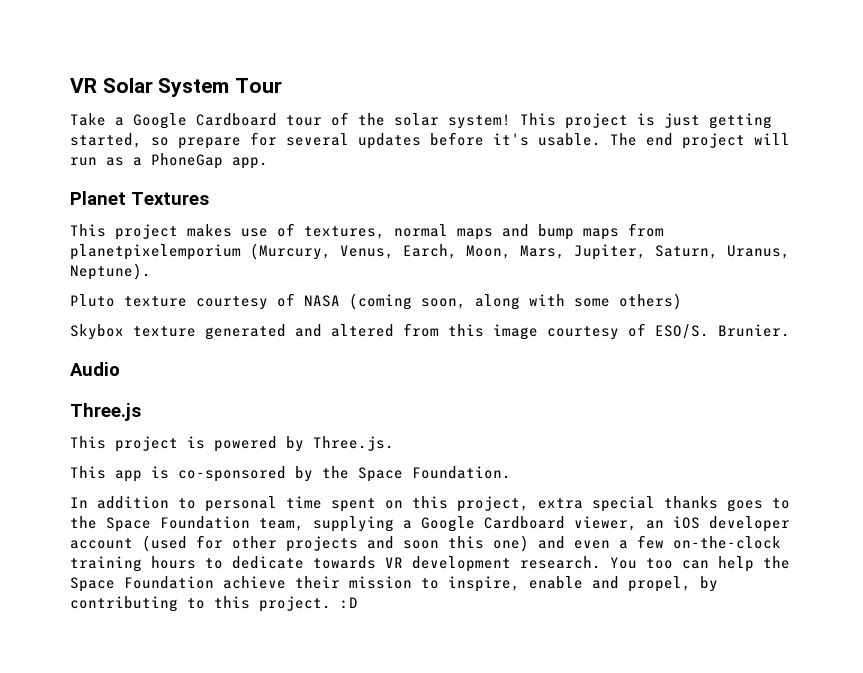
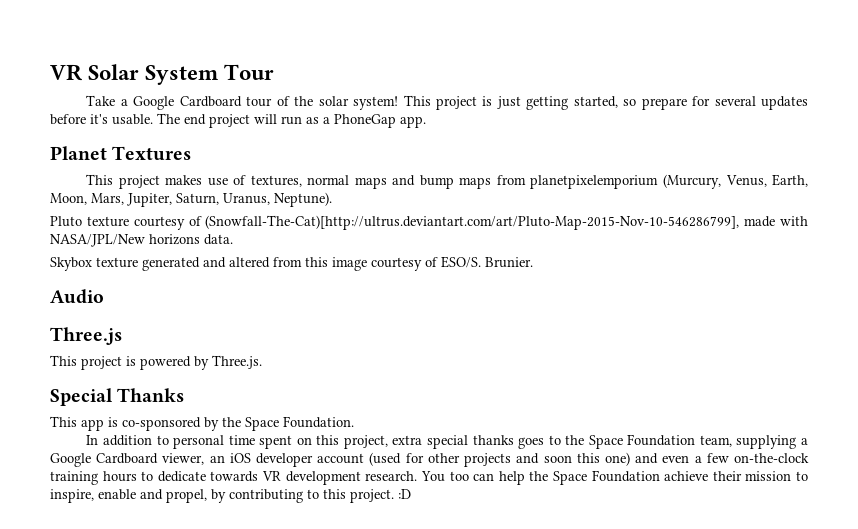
[403,244,457,259] Earch, -> [771,174,808,187] Earth,
[304,293,682,310] NASA (coming soon, along with some others) -> [205,215,809,230] [50,234,233,247] (Snowfall-The-Cat)[http://ultrus.deviantart.com/art/Pluto-Map-2015-Nov-10-546286799], made with NASA/JPL/New horizons data.
(394, 443) none -> [50,388,185,406] // Special Thanks

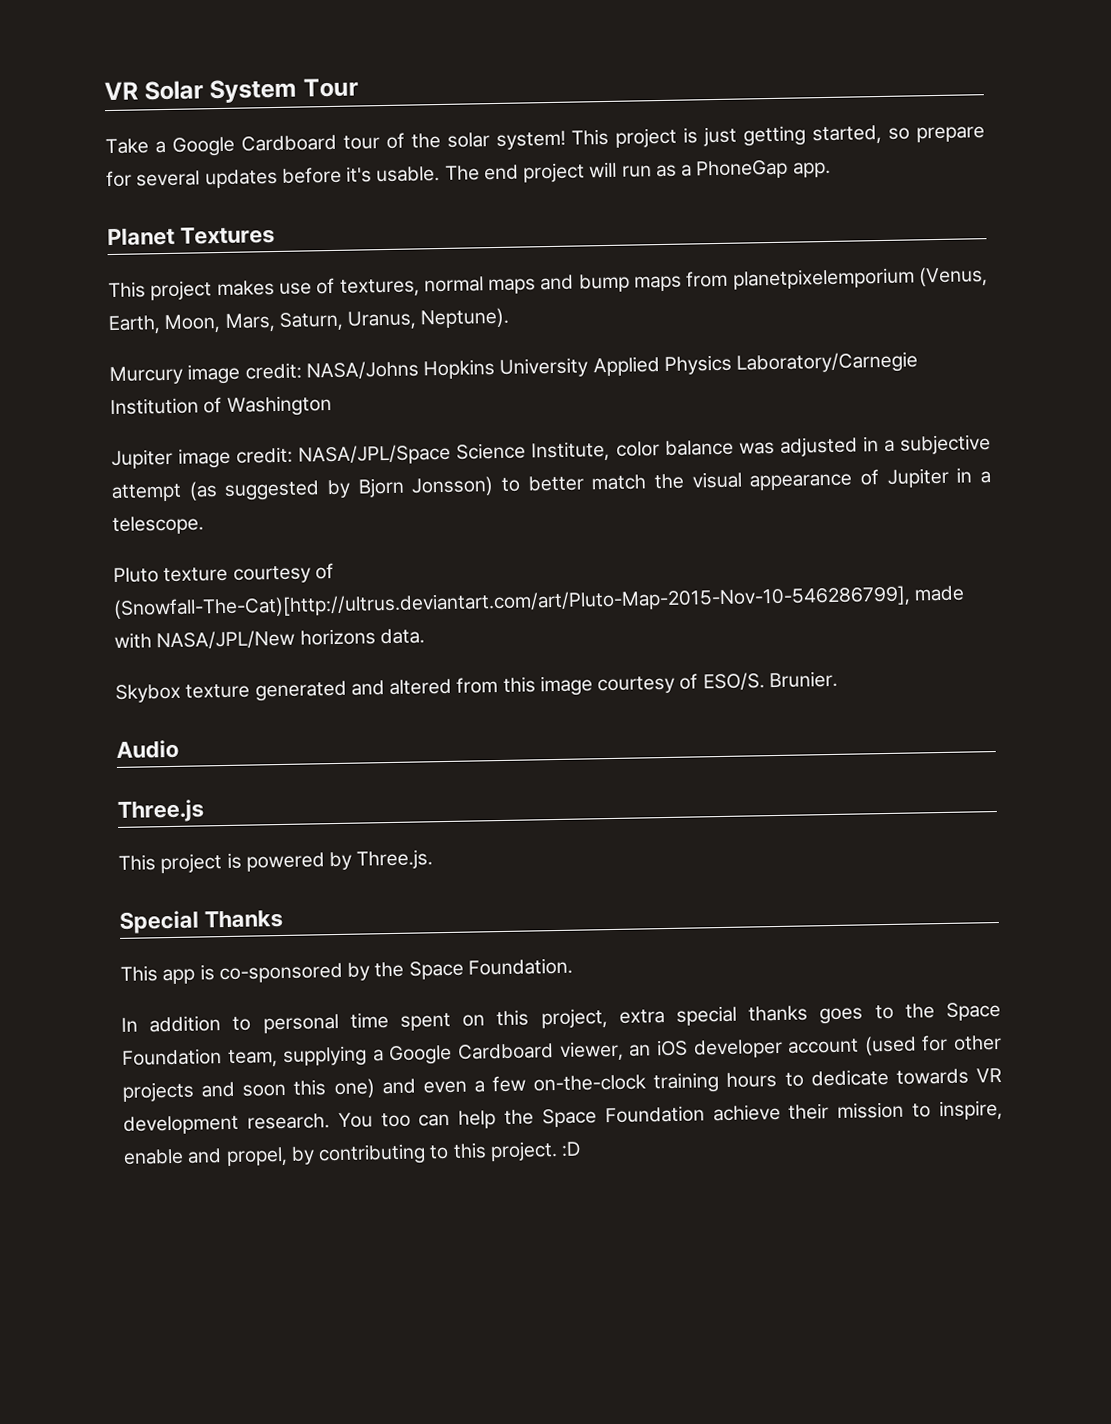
[662,174,767,189] (Murcury, Venus, -> [918,266,988,287] (Venus,
[127,193,172,207] Jupiter, -> (276, 322) none
(332, 199) none -> [109,351,919,386] [110,395,332,417] [111,434,992,470] [111,467,991,503] [112,515,204,536] // Murcury image credit: NASA/Johns Hopkins University Applied Physics Laboratory/Carnegie Institution of Washington // Jupiter image credit: NASA/JPL/Space Science Institute, color balance was adjusted in a subjective attempt (as suggested by Bjorn Jonsson) to better match the visual appearance of Jupiter in a telescope.

